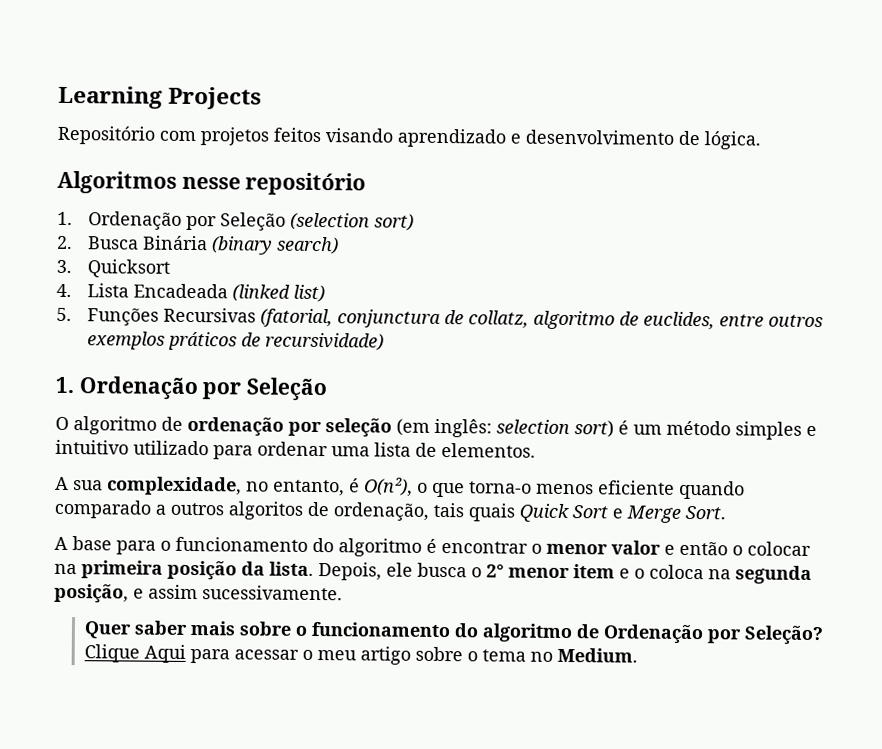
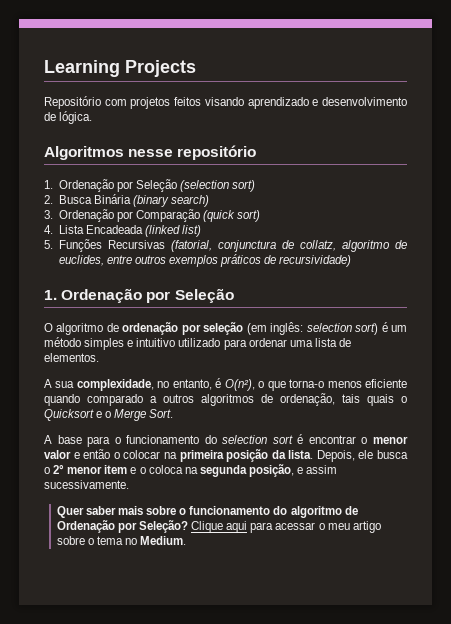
[86,259,170,278] Quicksort -> [58,209,261,222] Ordenação por Comparação (quick sort)
[228,501,303,520] algoritos -> [201,394,254,406] algoritmos
[519,503,623,523] Quick Sort e -> [401,396,407,403] [44,409,112,421] o Quicksort e o
[338,538,422,557] algoritmo -> [222,435,293,444] selection sort
[143,644,186,663] Aqui -> [226,521,248,533] aqui

